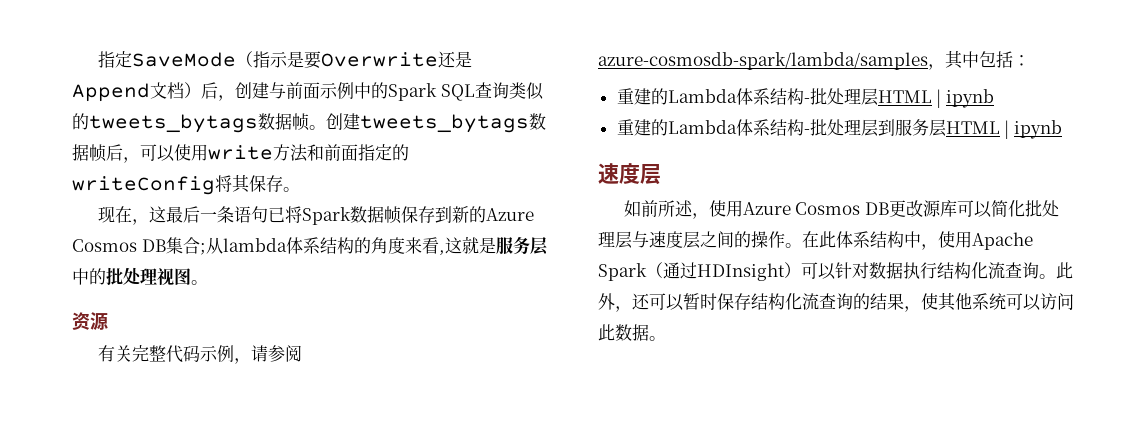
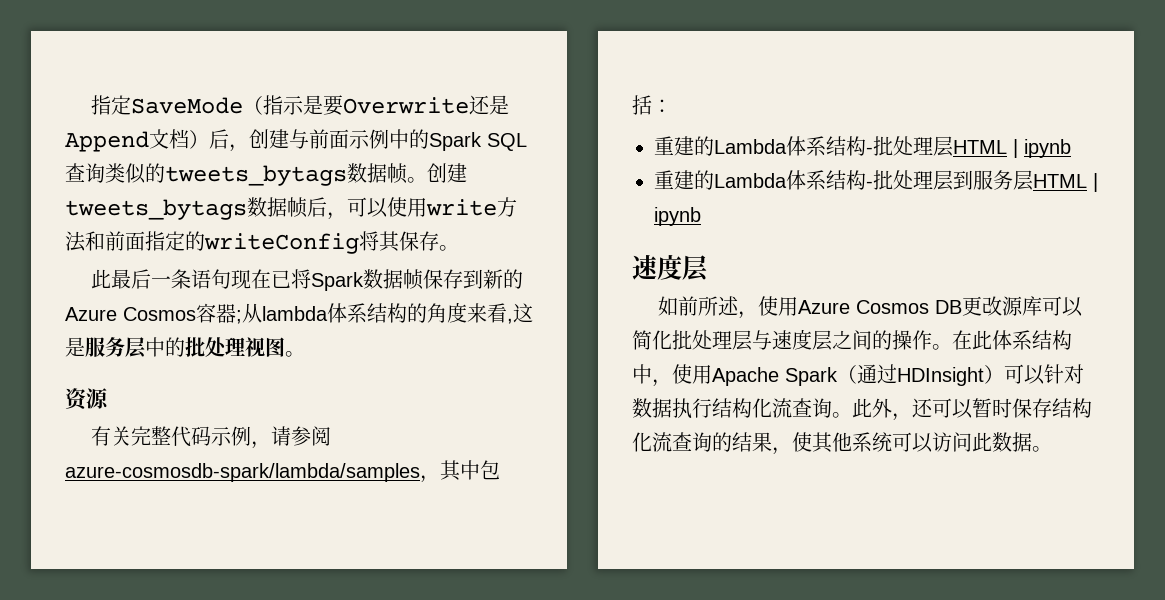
[97,206,166,225] 现在，这 -> [91,269,112,289] 此
(268, 214) none -> [231,269,272,289] 现在
[141,237,200,254] DB集合 -> [196,303,236,323] 容器
[461,236,479,254] 就 -> (533, 313) none

